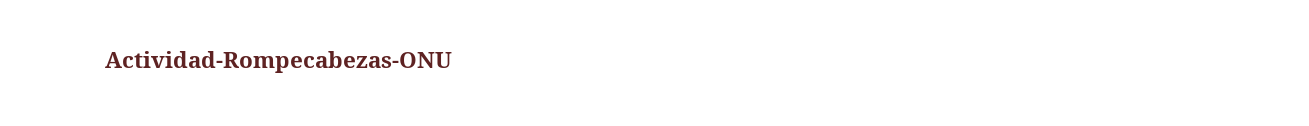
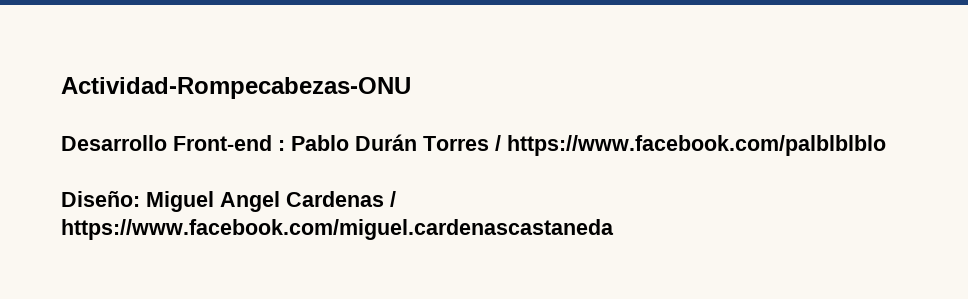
(452, 62) none -> [61,134,886,156] [61,191,396,212] [61,219,614,240] // Desarrollo Front-end : Pablo Durán Torres / https://www.facebook.com/palblblblo // Diseño: Miguel Angel Cardenas / https://www.facebook.com/miguel.cardenascastaneda

